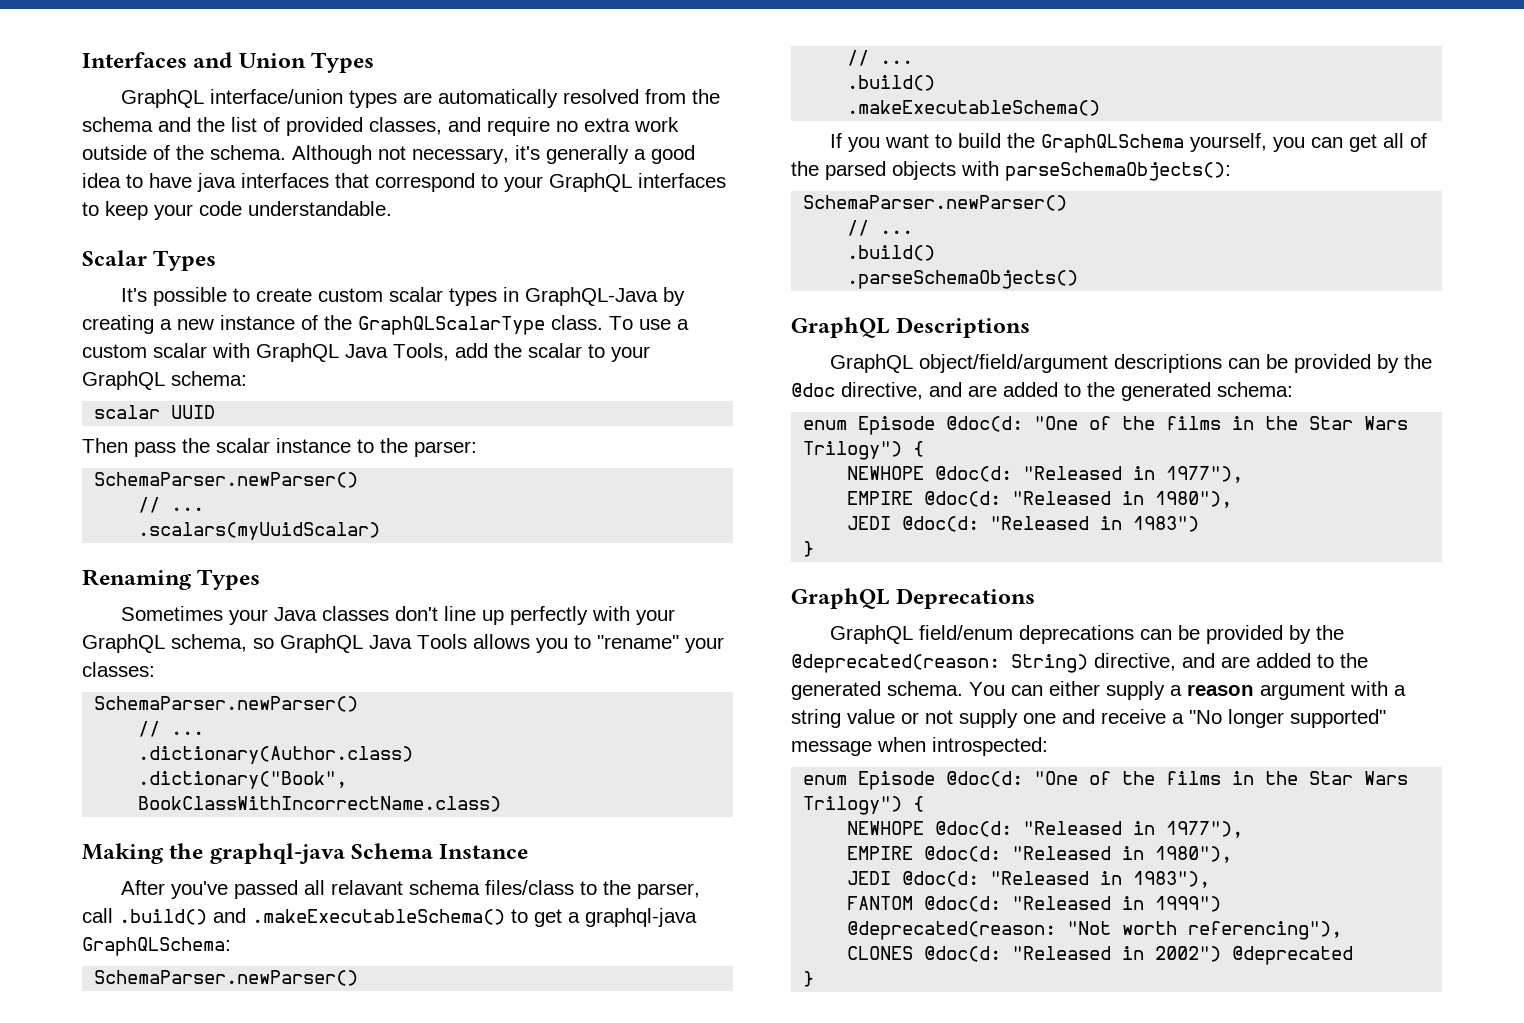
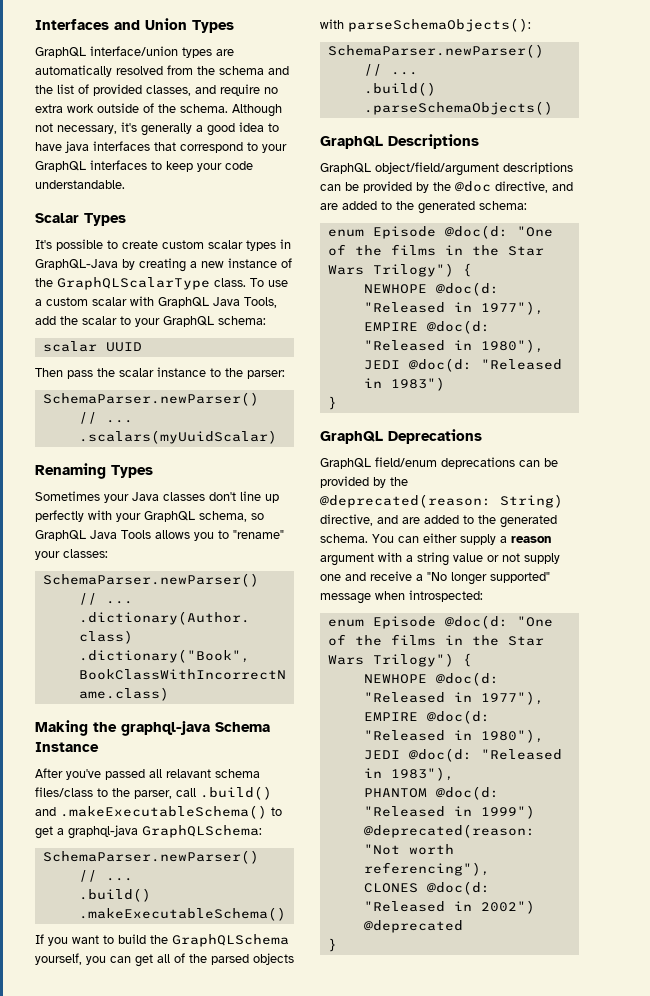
[847,896,914,910] FANTOM -> [363,788,427,798] PHANTOM

